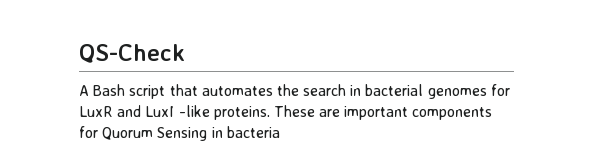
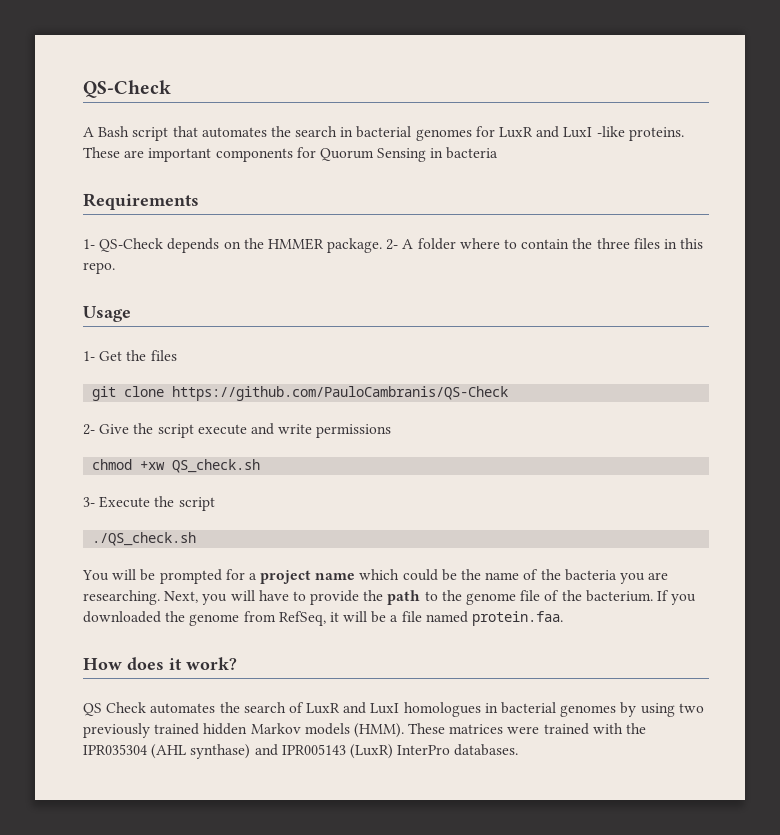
(280, 132) none -> [83,193,199,210] [83,238,704,253] [83,262,115,274] [83,306,131,322] [83,350,177,361] [92,386,509,401] [83,423,392,438] [92,459,261,473] [83,496,215,511] [92,532,197,546] [82,569,669,584] [83,590,697,605] [83,611,564,626] [83,657,237,670] [83,702,704,717] [83,723,647,738] [83,744,519,759] // Requirements // 1- QS-Check depends on the HMMER package. 2- A folder where to contain the three files in this repo. // Usage // 1- Get the files // git clone https://github.com/PauloCambranis/QS-Check // 2- Give the script execute and write permissions // chmod +xw QS_check.sh // 3- Execute the script // ./QS_check.sh // You will be prompted for a project name which could be the name of the bacteria you are researching. Next, you will have to provide the path to the genome file of the bacterium. If you downloaded the genome from RefSeq, it will be a file named protein.faa. // How does it work? // QS Check automates the search of LuxR and LuxI homologues in bacterial genomes by using two previously trained hidden Markov models (HMM). These matrices were trained with the IPR035304 (AHL synthase) and IPR005143 (LuxR) InterPro databases.

